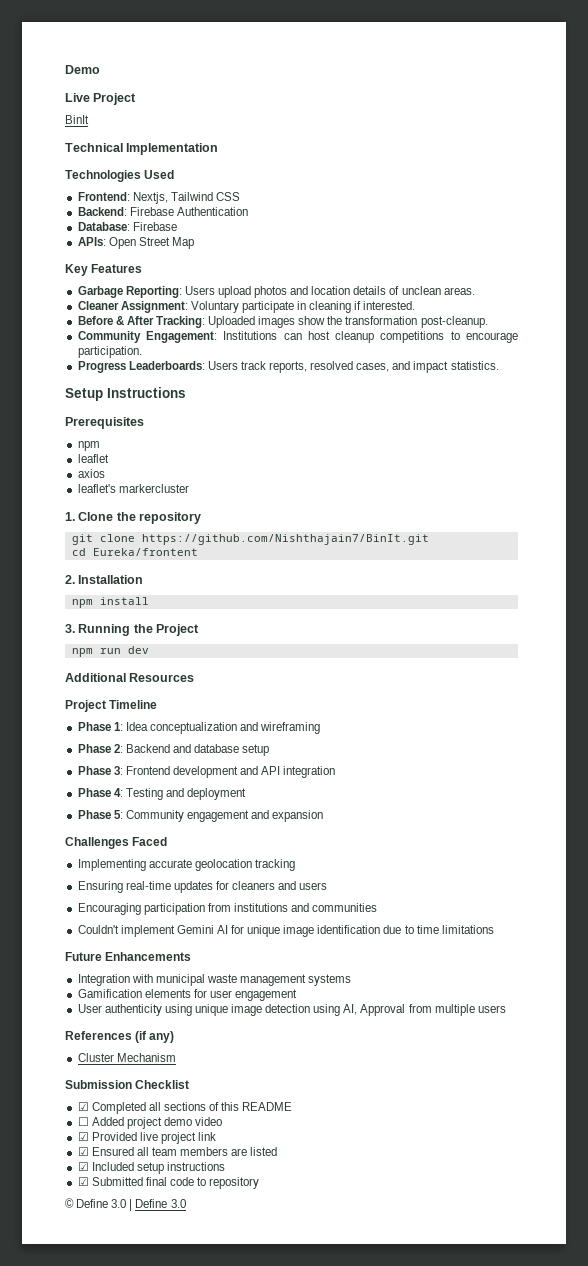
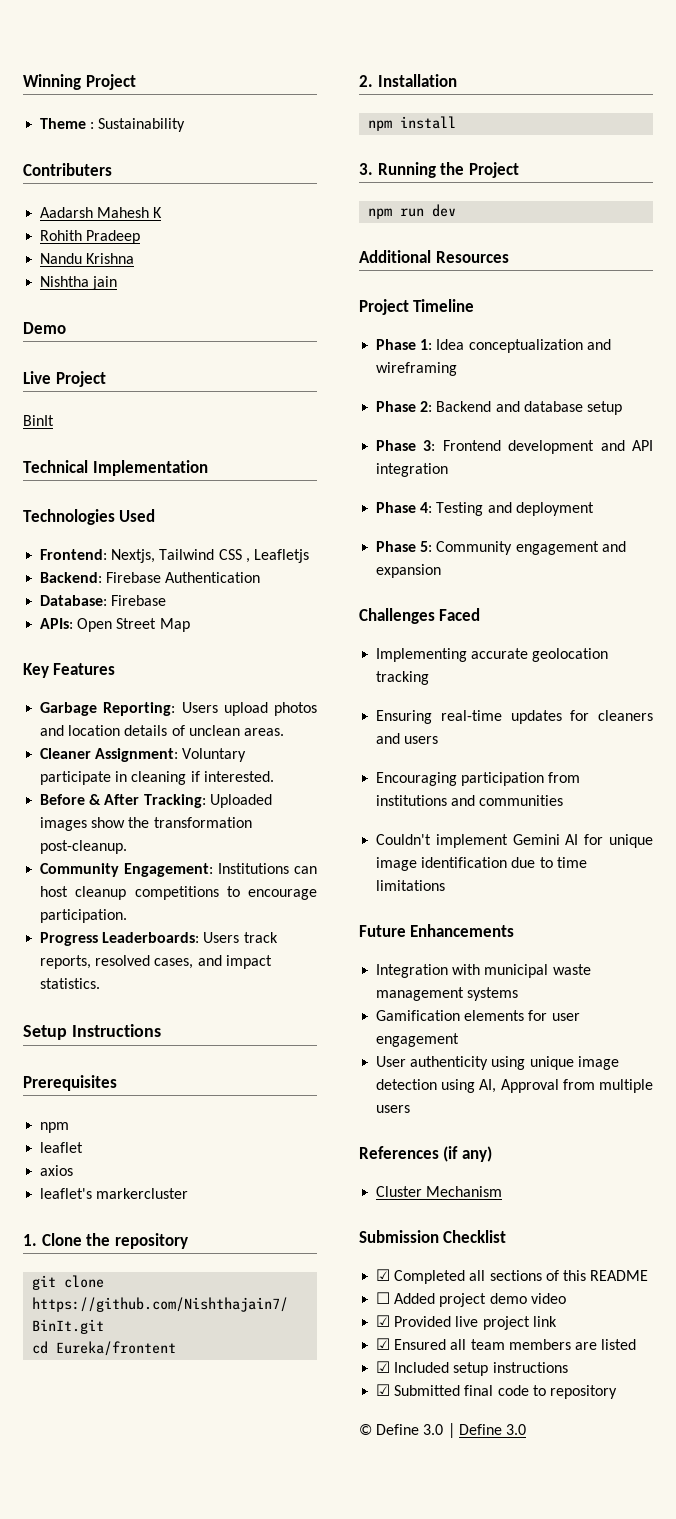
(65, 69) none -> [23,74,136,90] [40,118,186,132] [23,163,112,176] [40,207,163,218] [40,230,141,244] [40,253,135,264] [40,276,118,290] Winning Project // Theme : Sustainability // Contributers // Aadarsh Mahesh K // Rohith Pradeep // Nandu Krishna // Nishtha jain //
(240, 196) none -> [245,549,309,563] , Leafletjs

